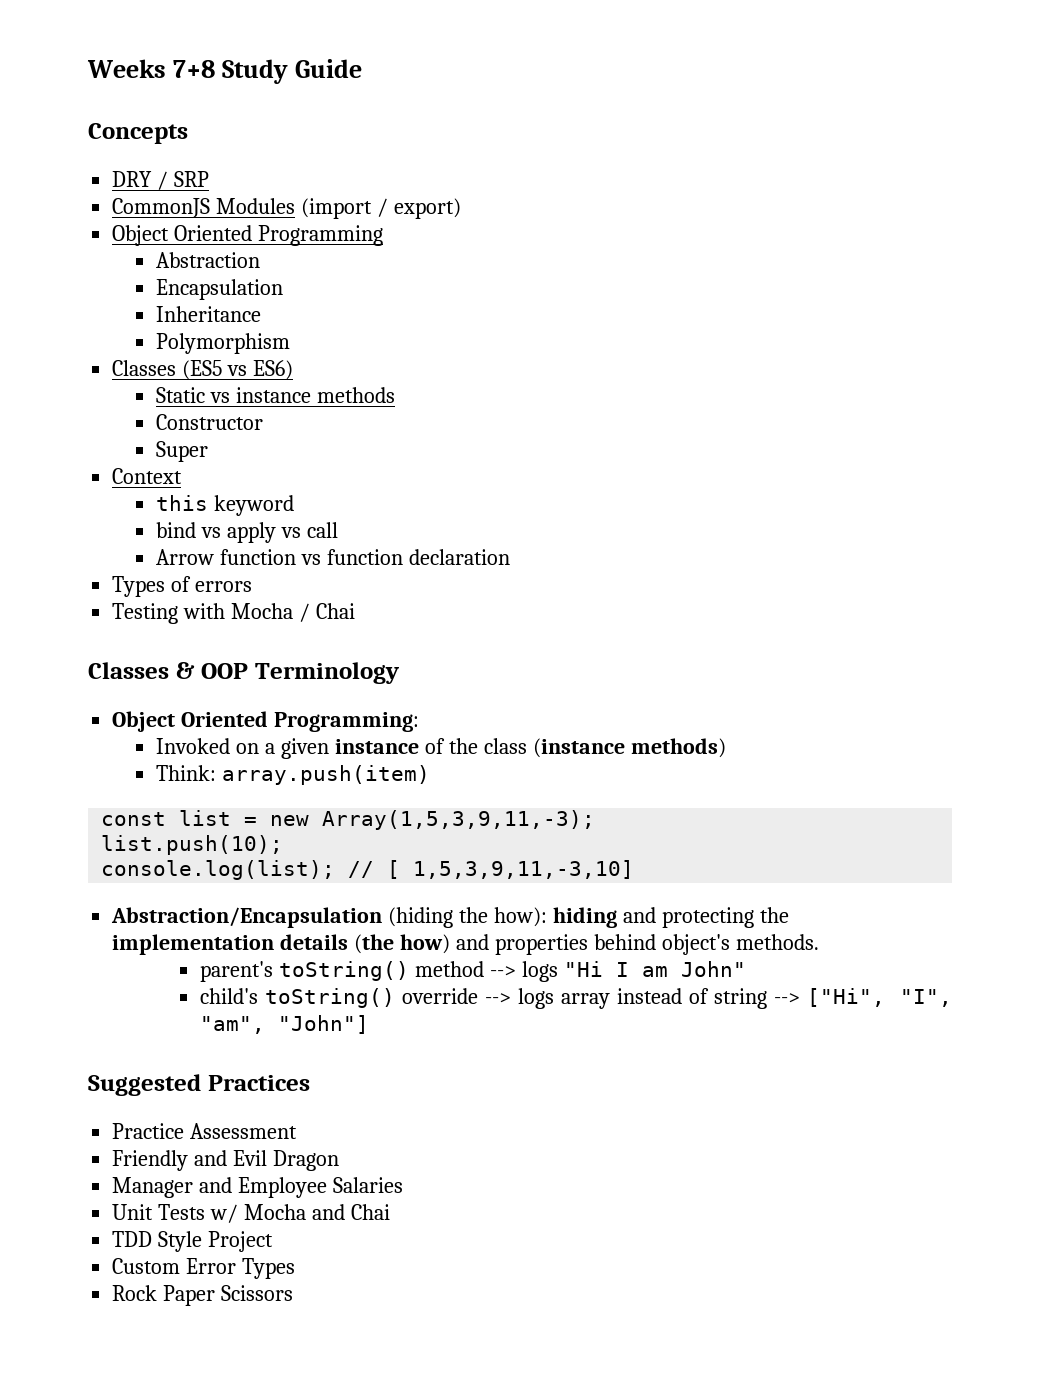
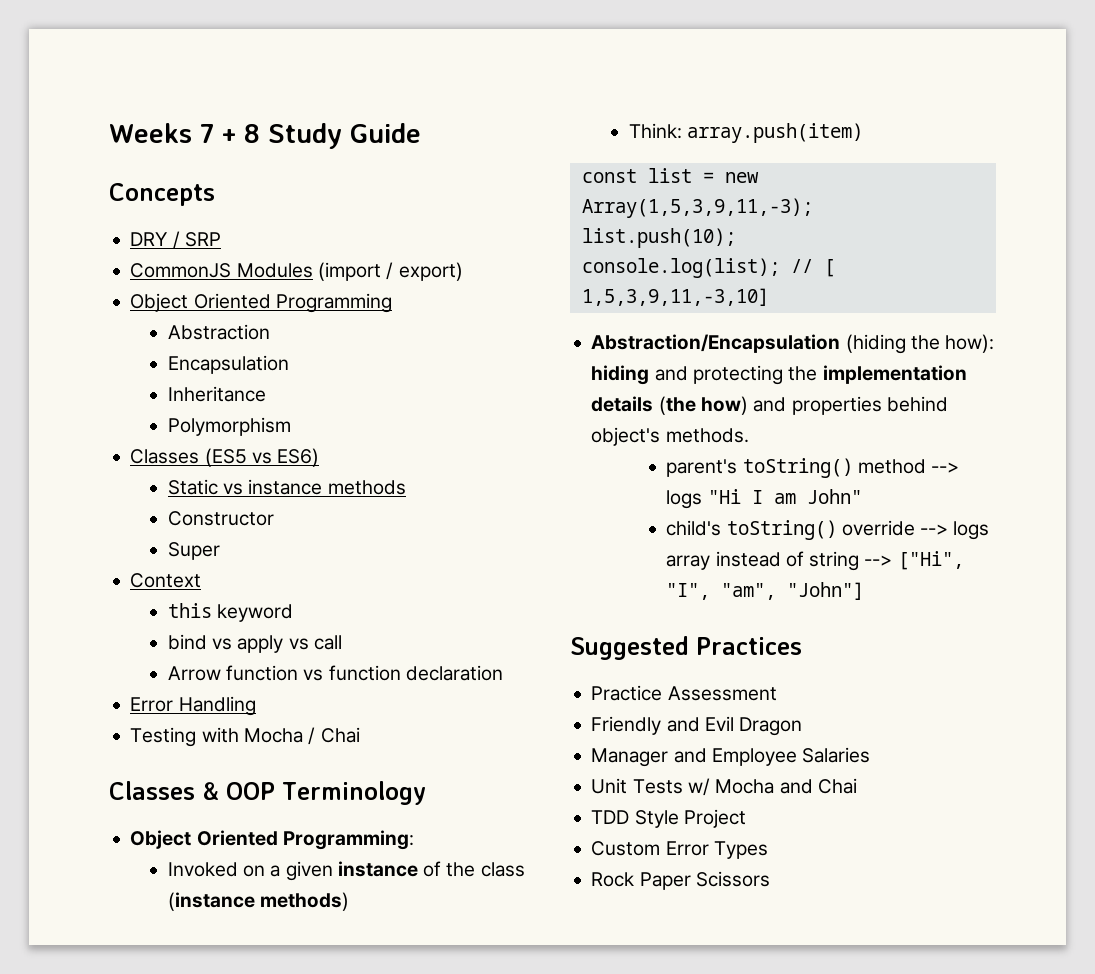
[172,60,215,78] 7+8 -> [199,124,260,143] 7 + 8
[112,576,253,597] Types of errors -> [130,696,256,716] Error Handling

